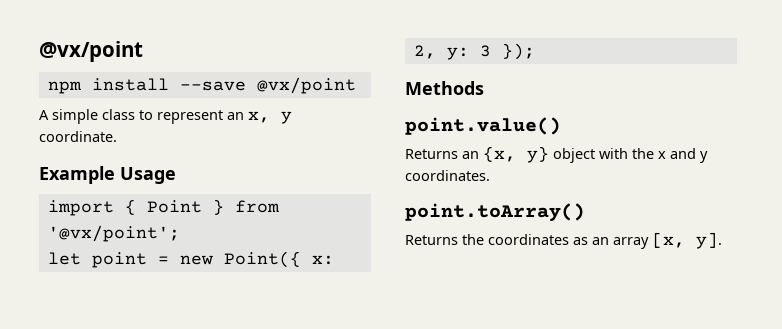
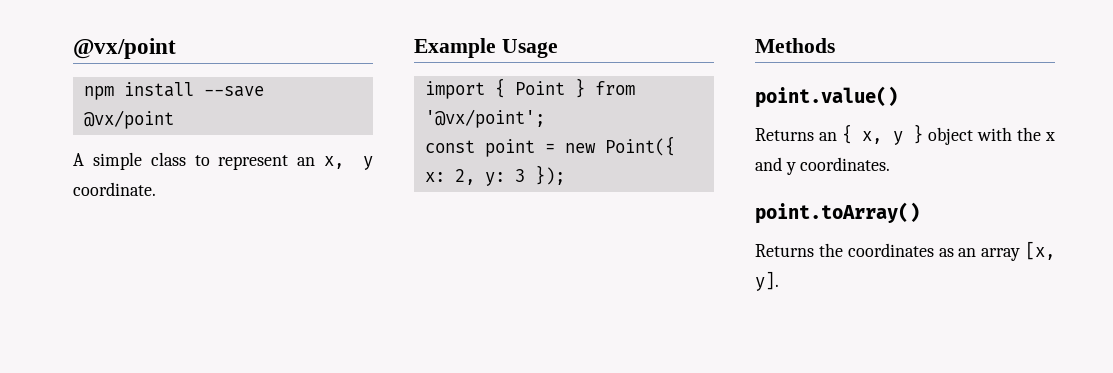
[47,252,81,265] let -> [424,140,475,153] const
[483,146,549,163] {x, y} -> [841,124,924,145] { x, y }

